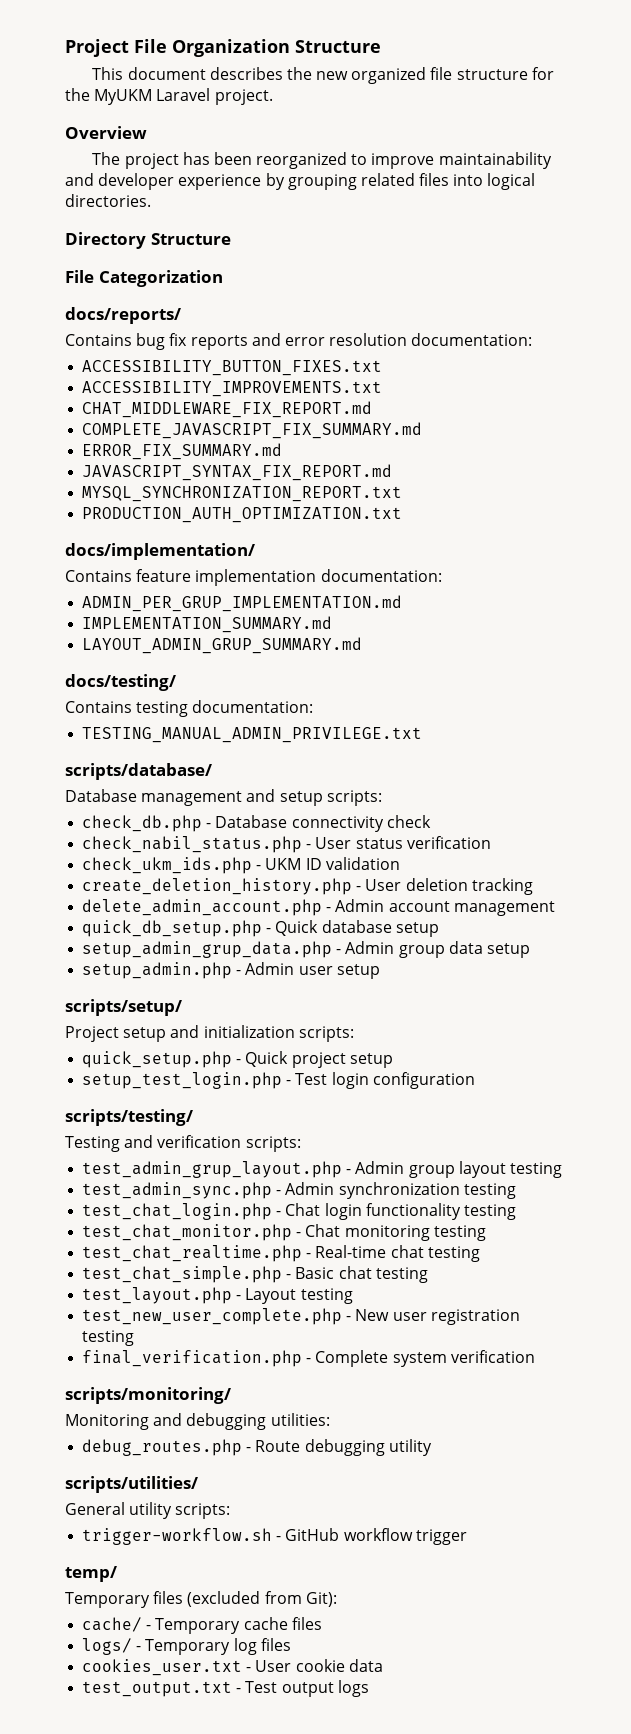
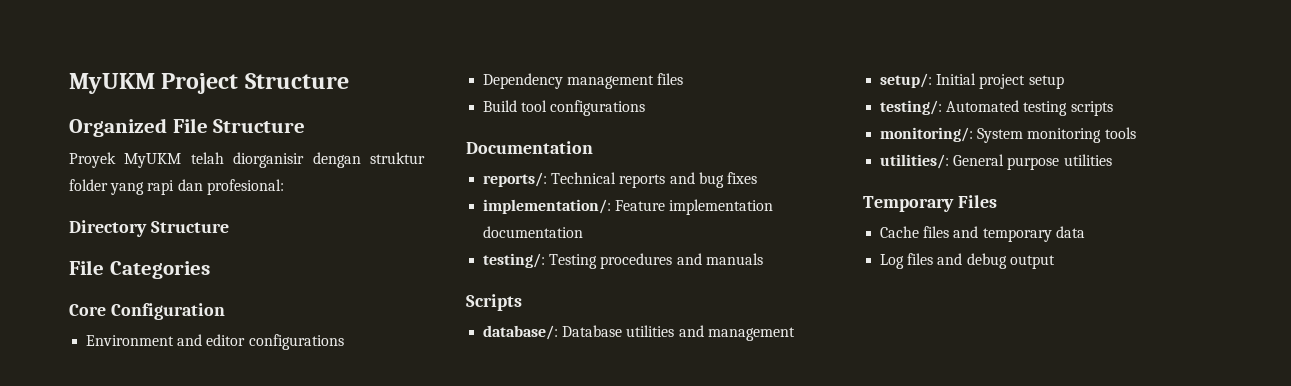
[65,39,381,57] [92,67,554,84] [65,88,273,105] [65,126,147,139] [92,152,552,169] [65,173,536,190] [65,194,151,207] [65,232,231,249] [65,270,223,287] [65,307,181,324] [65,333,533,350] [82,360,383,376] [82,381,383,397] [82,401,373,418] [82,422,423,439] [82,443,283,460] [82,464,393,481] [82,486,403,502] [82,507,403,523] [65,543,255,560] [65,569,442,586] [82,595,403,612] [82,616,333,633] [82,637,363,654] [65,674,176,691] [65,700,314,717] [82,727,423,743] [65,763,212,780] [65,789,382,806] [82,815,431,832] [82,836,491,853] [82,857,400,874] [82,878,533,895] [82,899,555,916] [82,920,439,937] [82,941,530,958] [82,962,380,979] [65,999,182,1016] [65,1025,354,1042] [82,1051,393,1068] [82,1072,475,1089] [65,1109,193,1126] [65,1135,301,1152] [82,1161,562,1178] [82,1182,516,1199] [82,1203,516,1220] [82,1224,486,1241] [82,1245,480,1262] [82,1266,428,1283] [82,1287,353,1304] [82,1308,520,1325] [82,1330,135,1346] [82,1350,535,1367] [65,1387,231,1404] [65,1413,330,1430] [82,1439,432,1456] [65,1476,198,1493] [65,1502,231,1519] [82,1528,467,1545] [65,1566,117,1582] [65,1591,337,1608] [82,1617,322,1634] [82,1638,291,1655] [82,1659,383,1676] [82,1680,369,1697] Project File Organization Structure // This document describes the new organized file structure for the MyUKM Laravel project. // Overview // The project has been reorganized to improve maintainability and developer experience by grouping related files into logical directories. // Directory Structure // File Categorization // docs/reports/ // Contains bug fix reports and error resolution documentation: // ACCESSIBILITY_BUTTON_FIXES.txt // ACCESSIBILITY_IMPROVEMENTS.txt // CHAT_MIDDLEWARE_FIX_REPORT.md // COMPLETE_JAVASCRIPT_FIX_SUMMARY.md // ERROR_FIX_SUMMARY.md // JAVASCRIPT_SYNTAX_FIX_REPORT.md // MYSQL_SYNCHRONIZATION_REPORT.txt // PRODUCTION_AUTH_OPTIMIZATION.txt // docs/implementation/ // Contains feature implementation documentation: // ADMIN_PER_GRUP_IMPLEMENTATION.md // IMPLEMENTATION_SUMMARY.md // LAYOUT_ADMIN_GRUP_SUMMARY.md // docs/testing/ // Contains testing documentation: // TESTING_MANUAL_ADMIN_PRIVILEGE.txt // scripts/database/ // Database management and setup scripts: // check_db.php - Database connectivity check // check_nabil_status.php - User status verification // check_ukm_ids.php - UKM ID validation // create_deletion_history.php - User deletion tracking // delete_admin_account.php - Admin account management // quick_db_setup.php - Quick database setup // setup_admin_grup_data.php - Admin group data setup // setup_admin.php - Admin user setup // scripts/setup/ // Project setup and initialization scripts: // quick_setup.php - Quick project setup // setup_test_login.php - Test login configuration // scripts/testing/ // Testing and verification scripts: // test_admin_grup_layout.php - Admin group layout testing // test_admin_sync.php - Admin synchronization testing // test_chat_login.php - Chat login functionality testing // test_chat_monitor.php - Chat monitoring testing // test_chat_realtime.php - Real-time chat testing // test_chat_simple.php - Basic chat testing // test_layout.php - Layout testing // test_new_user_complete.php - New user registration testing // final_verification.php - Complete system verification // scripts/monitoring/ // Monitoring and debugging utilities: // debug_routes.php - Route debugging utility // scripts/utilities/ // General utility scripts: // trigger-workflow.sh - GitHub workflow trigger // temp/ // Temporary files (excluded from Git): // cache/ - Temporary cache files // logs/ - Temporary log files // cookies_user.txt - User cookie data // test_output.txt - Test output logs -> [69,73,349,94] [69,118,306,137] [69,152,425,168] [69,179,284,195] [69,220,229,237] [69,260,210,279] [69,303,225,320] [86,334,344,350] [483,73,684,89] [483,100,646,116] [466,141,593,154] [483,172,757,188] [483,199,774,215] [483,226,584,238] [483,253,763,269] [466,294,522,311] [483,325,795,341] [880,73,1064,89] [880,100,1113,116] [880,127,1136,143] [880,154,1112,170] [863,195,997,212] [880,226,1085,242] [880,253,1055,269] MyUKM Project Structure // Organized File Structure // Proyek MyUKM telah diorganisir dengan struktur folder yang rapi dan profesional: // Directory Structure // File Categories // Core Configuration // Environment and editor configurations // Dependency management files // Build tool configurations // Documentation // reports/: Technical reports and bug fixes // implementation/: Feature implementation documentation // testing/: Testing procedures and manuals // Scripts // database/: Database utilities and management // setup/: Initial project setup // testing/: Automated testing scripts // monitoring/: System monitoring tools // utilities/: General purpose utilities // Temporary Files // Cache files and temporary data // Log files and debug output

